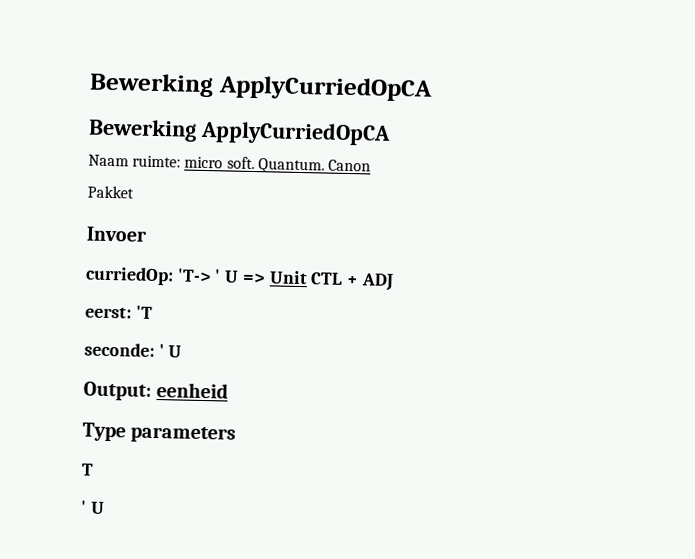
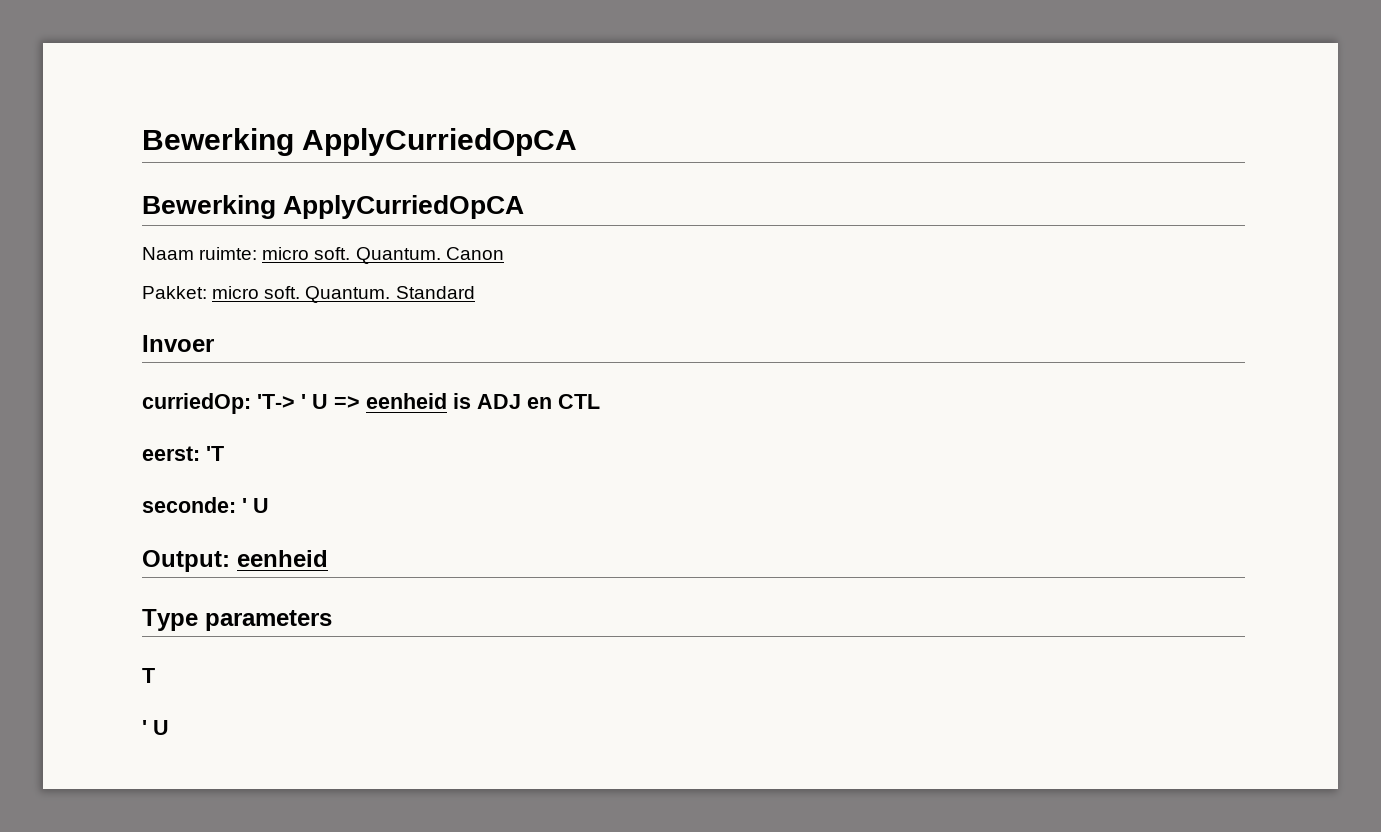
[87,185,134,199] Pakket -> [142,286,475,303] Pakket: micro soft. Quantum. Standard
[268,270,308,285] Unit -> [366,393,552,409] eenheid is ADJ en
[346,273,394,291] + ADJ -> (600, 401) none

